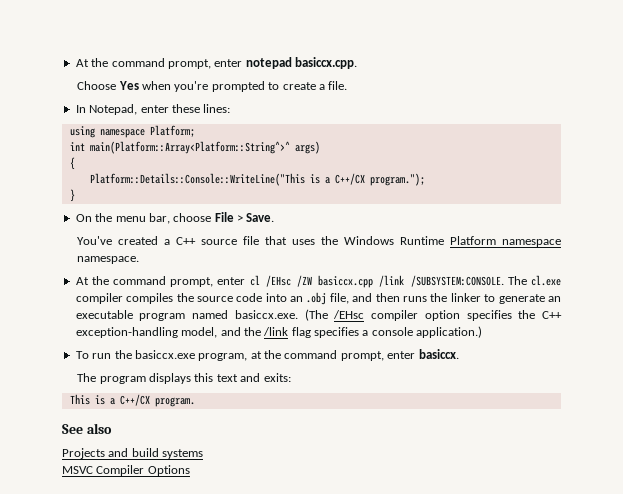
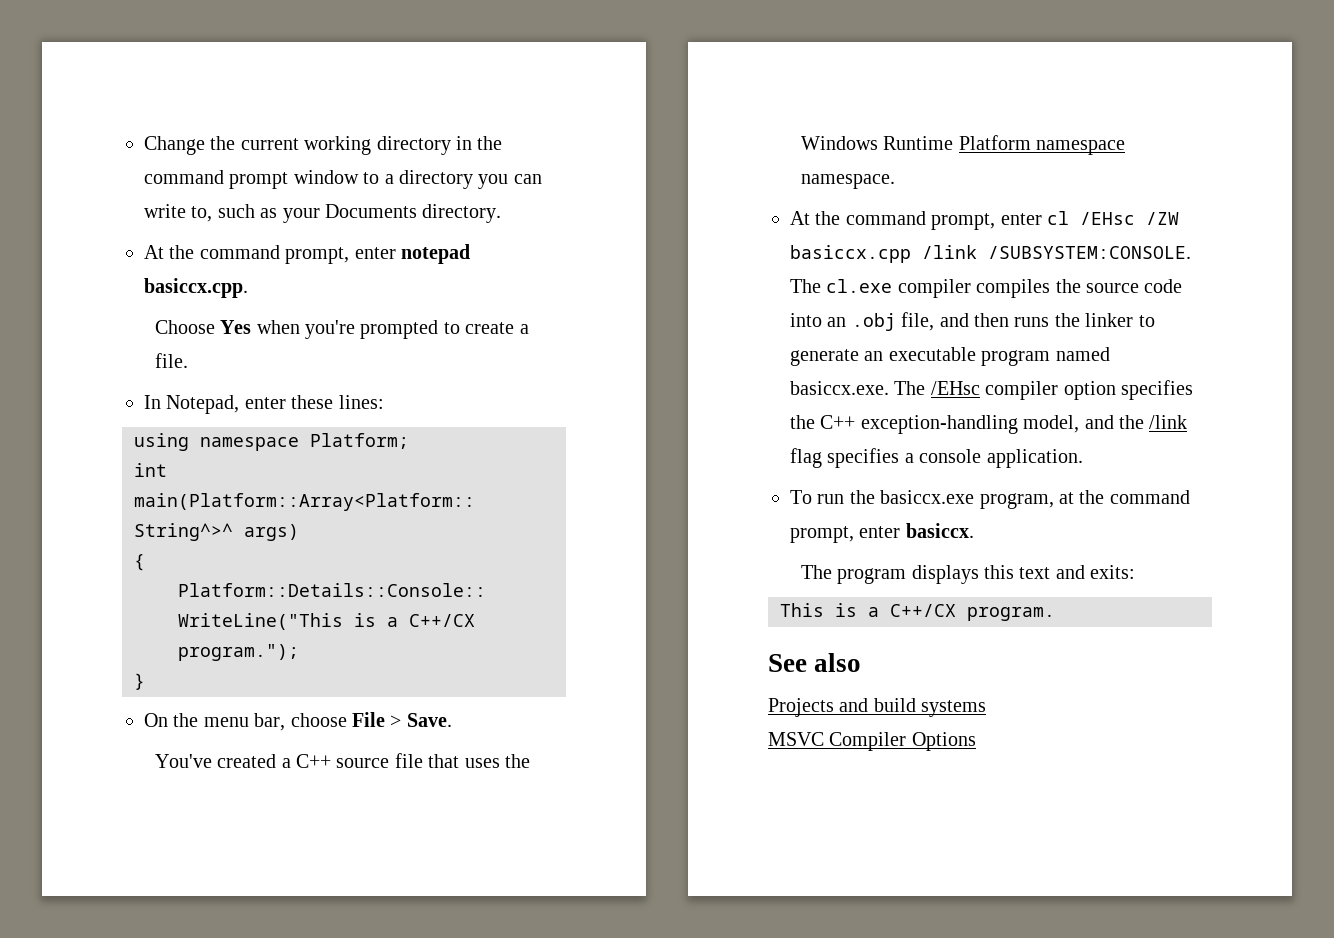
(75, 63) none -> [144,136,503,155] [144,170,542,189] [144,204,502,223] Change the current working directory in the command prompt window to a directory you can write to, such as your Documents directory. //
[304,309,328,321] (The -> [894,381,926,395] The
[416,326,483,338] application.) -> [986,449,1083,468] application.

